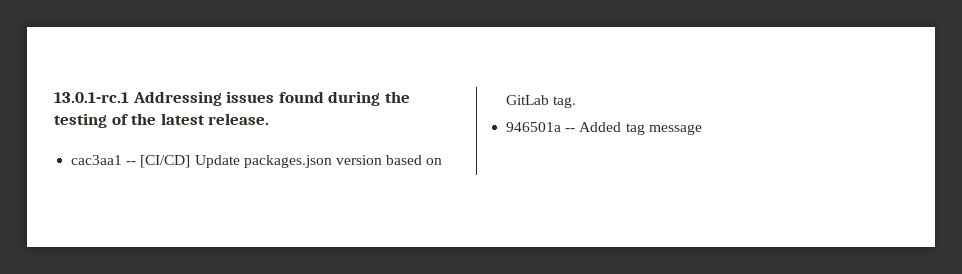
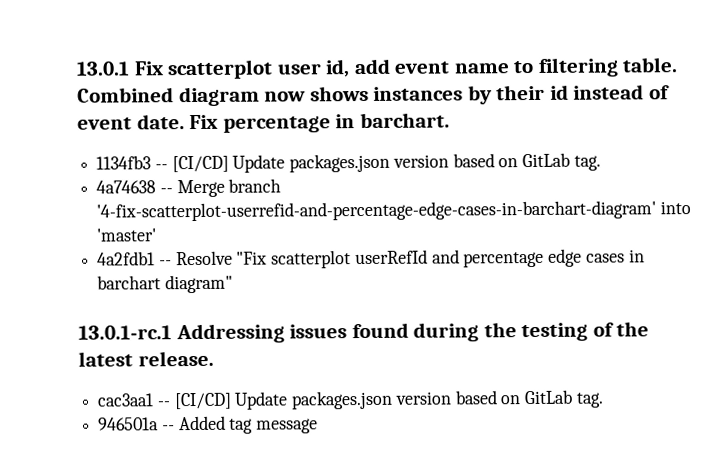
(54, 97) none -> [76,57,679,80] [77,84,670,107] [77,112,450,133] [96,152,601,173] [96,178,282,198] [96,200,691,222] [96,228,158,242] [97,248,645,269] [97,274,233,294] 13.0.1 Fix scatterplot user id, add event name to filtering table. Combined diagram now shows instances by their id instead of event date. Fix percentage in barchart. // 1134fb3 -- [CI/CD] Update packages.json version based on GitLab tag. // 4a74638 -- Merge branch '4-fix-scatterplot-userrefid-and-percentage-edge-cases-in-barchart-diagram' into 'master' // 4a2fdb1 -- Resolve "Fix scatterplot userRefId and percentage edge cases in barchart diagram" //

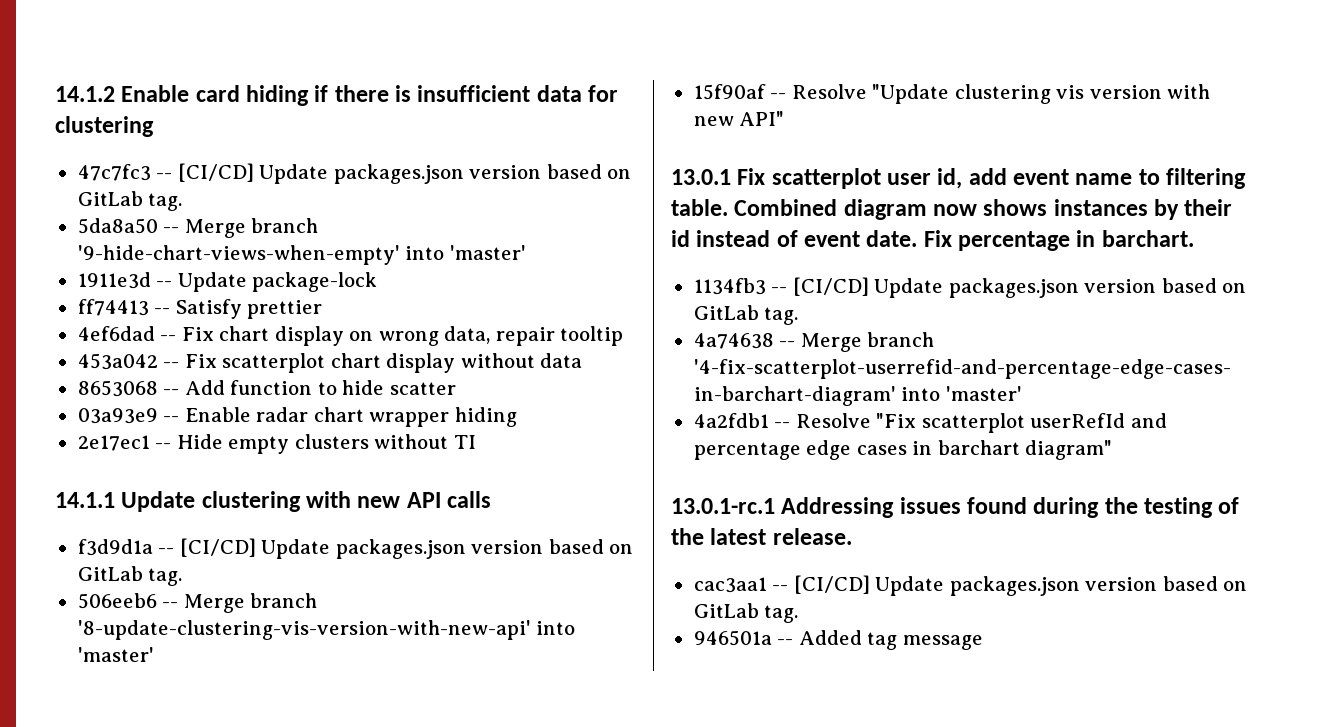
(76, 68) none -> [55,85,619,106] [55,116,154,137] [77,163,632,184] [77,191,183,211] [77,218,319,238] [77,245,526,265] [77,272,378,292] [77,299,323,319] [77,326,624,346] [77,353,583,373] [77,380,456,397] [77,407,517,427] [77,434,476,454] [55,491,492,512] [77,538,634,559] [77,566,183,586] [77,593,318,613] [77,620,576,640] [77,647,154,662] [693,84,1211,104] [693,111,785,126] 14.1.2 Enable card hiding if there is insufficient data for clustering // 47c7fc3 -- [CI/CD] Update packages.json version based on GitLab tag. // 5da8a50 -- Merge branch '9-hide-chart-views-when-empty' into 'master' // 1911e3d -- Update package-lock // ff74413 -- Satisfy prettier // 4ef6dad -- Fix chart display on wrong data, repair tooltip // 453a042 -- Fix scatterplot chart display without data // 8653068 -- Add function to hide scatter // 03a93e9 -- Enable radar chart wrapper hiding // 2e17ec1 -- Hide empty clusters without TI // 14.1.1 Update clustering with new API calls // f3d9d1a -- [CI/CD] Update packages.json version based on GitLab tag. // 506eeb6 -- Merge branch '8-update-clustering-vis-version-with-new-api' into 'master' // 15f90af -- Resolve "Update clustering vis version with new API" //

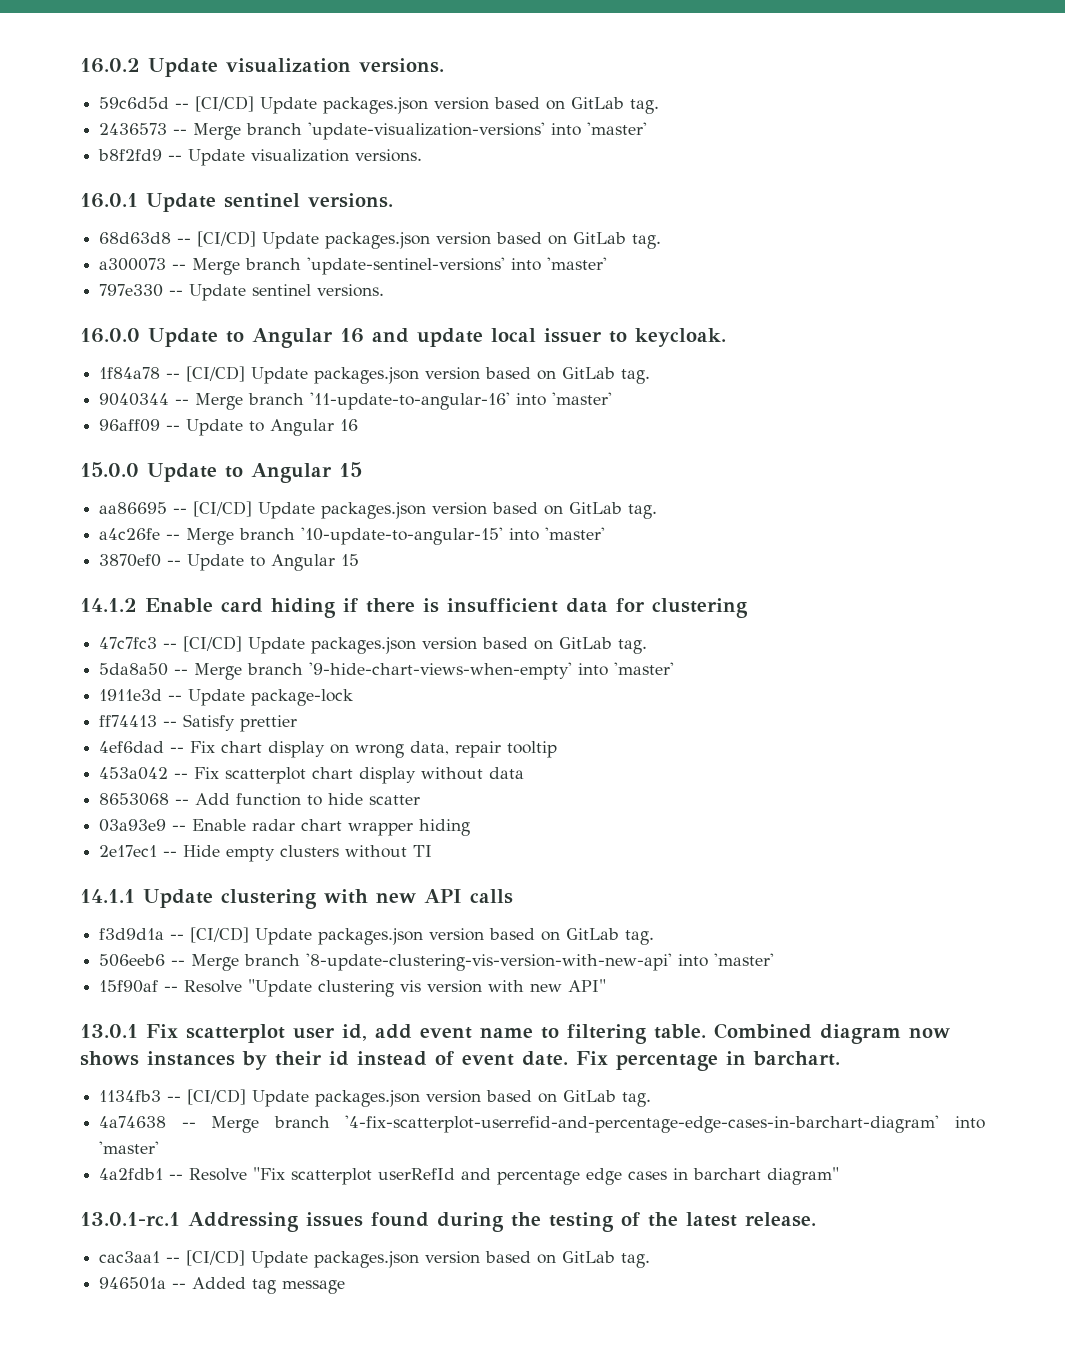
(55, 94) none -> [80,58,444,77] [99,96,660,114] [99,122,648,140] [98,149,423,166] [80,193,393,212] [99,231,662,249] [99,257,608,275] [99,284,385,301] [80,328,726,348] [99,366,651,384] [99,392,613,410] [99,419,359,436] [80,462,362,483] [99,501,658,519] [99,527,606,545] [99,554,360,571] 16.0.2 Update visualization versions. // 59c6d5d -- [CI/CD] Update packages.json version based on GitLab tag. // 2436573 -- Merge branch 'update-visualization-versions' into 'master' // b8f2fd9 -- Update visualization versions. // 16.0.1 Update sentinel versions. // 68d63d8 -- [CI/CD] Update packages.json version based on GitLab tag. // a300073 -- Merge branch 'update-sentinel-versions' into 'master' // 797e330 -- Update sentinel versions. // 16.0.0 Update to Angular 16 and update local issuer to keycloak. // 1f84a78 -- [CI/CD] Update packages.json version based on GitLab tag. // 9040344 -- Merge branch '11-update-to-angular-16' into 'master' // 96aff09 -- Update to Angular 16 // 15.0.0 Update to Angular 15 // aa86695 -- [CI/CD] Update packages.json version based on GitLab tag. // a4c26fe -- Merge branch '10-update-to-angular-15' into 'master' // 3870ef0 -- Update to Angular 15 //

